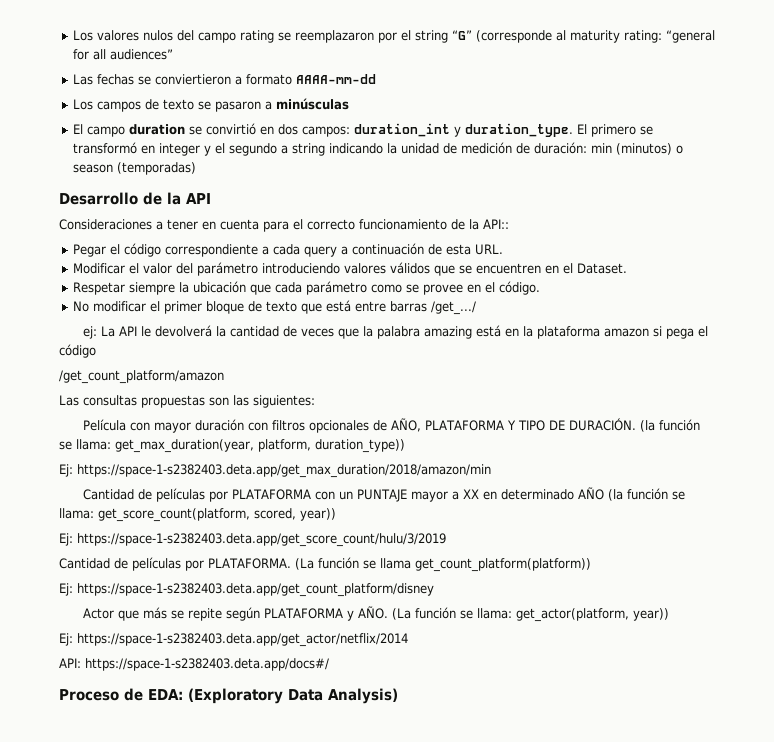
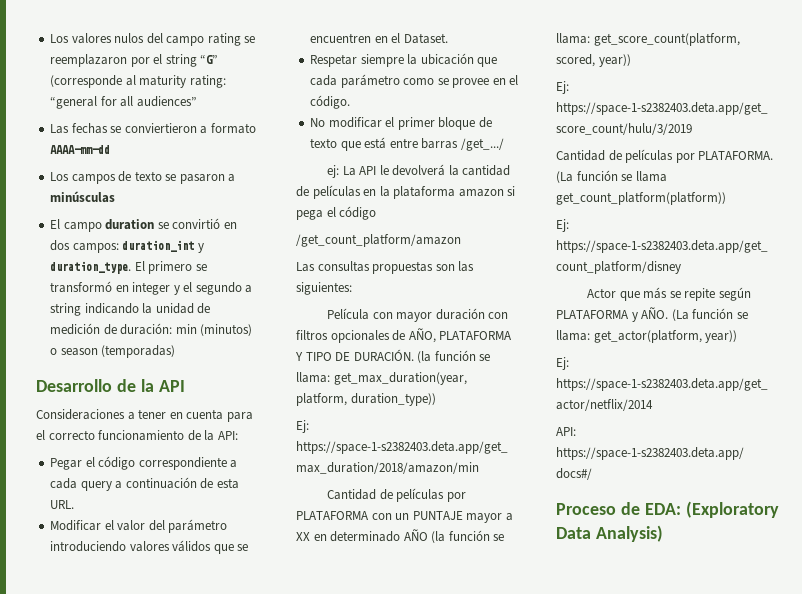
[483,219,509,229] API:: -> [217,431,238,440] API:
[300,325,501,339] veces que la palabra amazing está -> [312,185,361,199] películas

